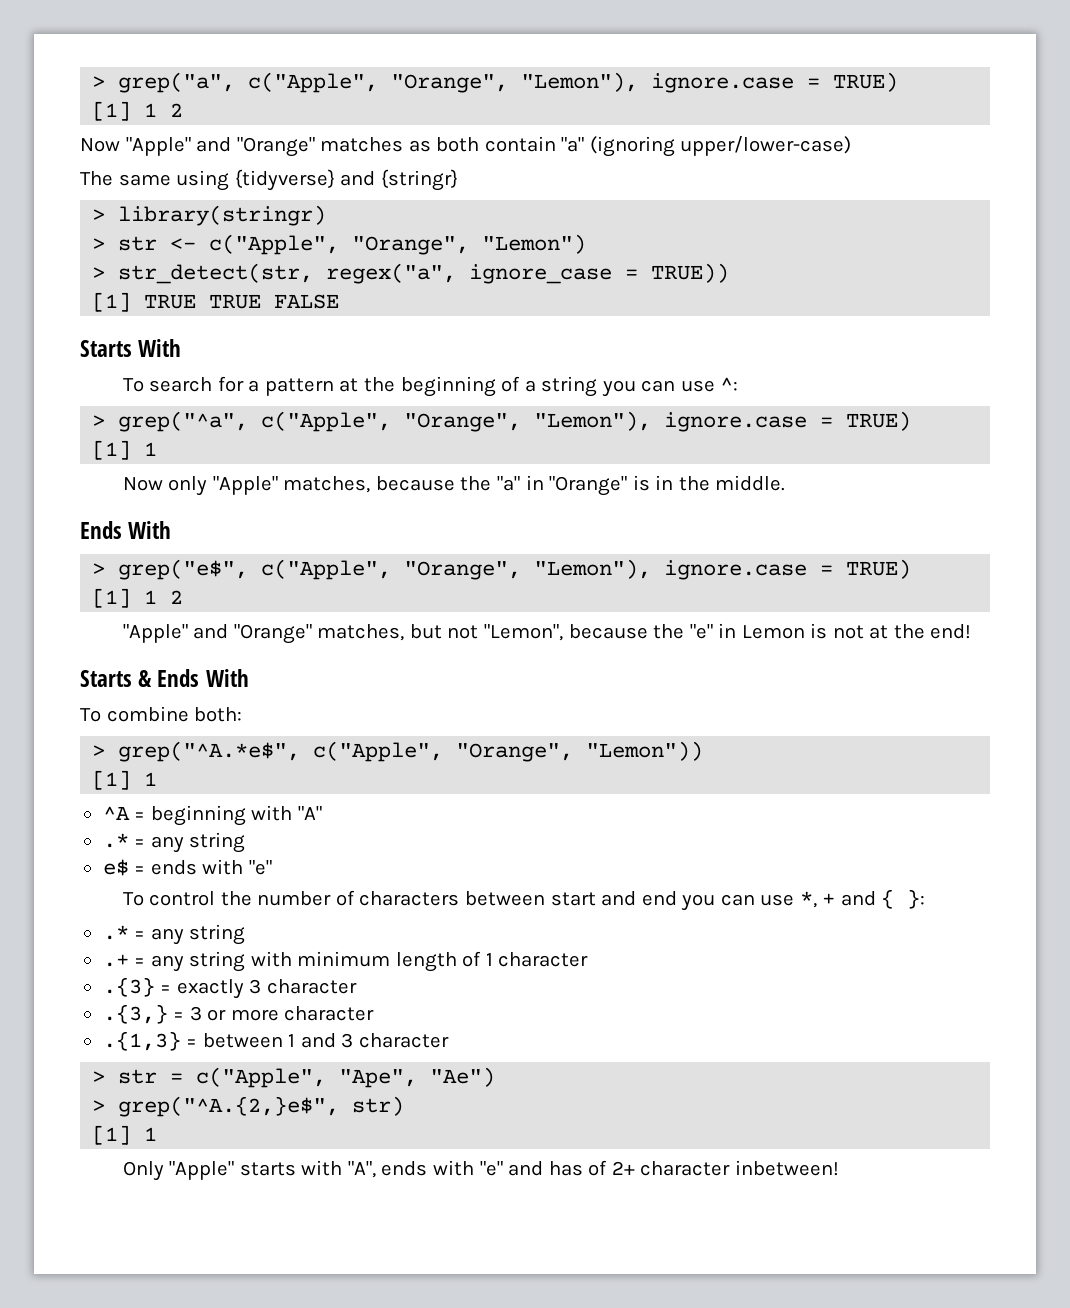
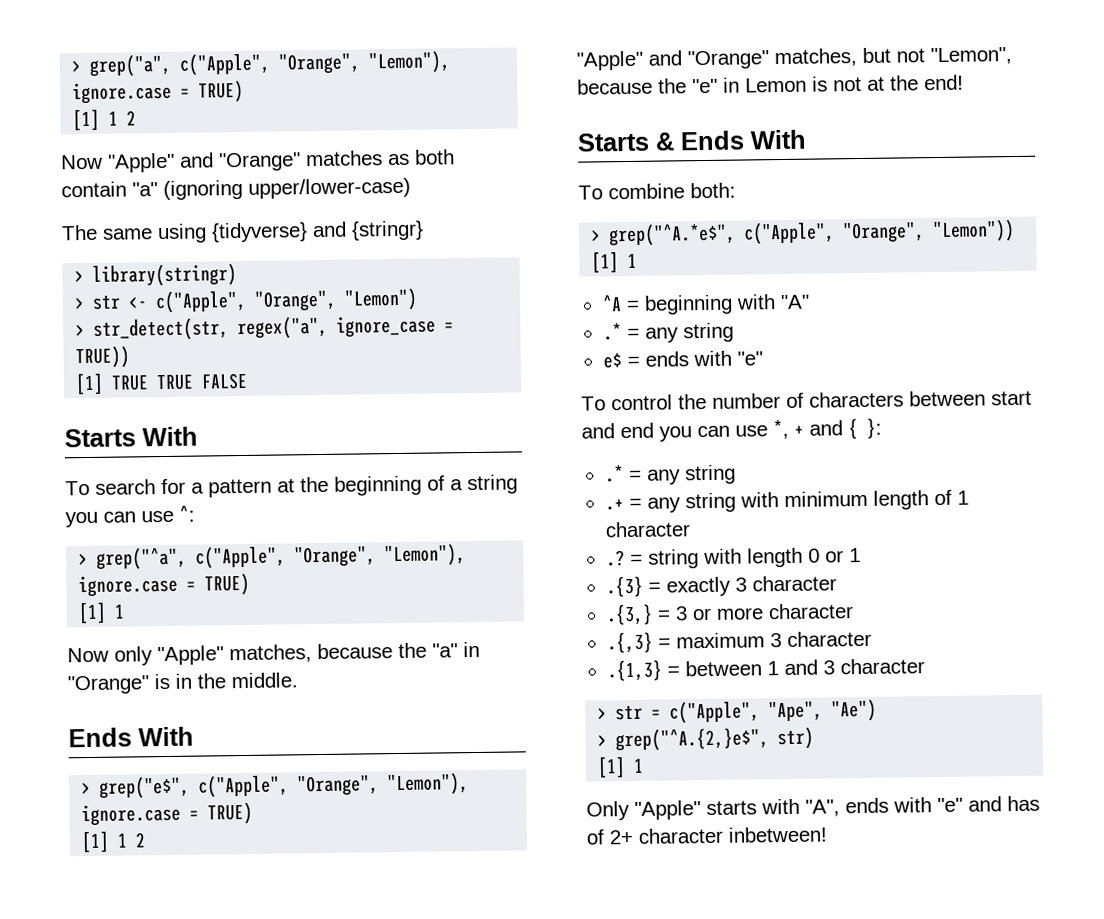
(589, 959) none -> [605,547,861,569] // .? = string with length 0 or 1
(375, 1013) none -> [606,630,872,654] // .{,3} = maximum 3 character

